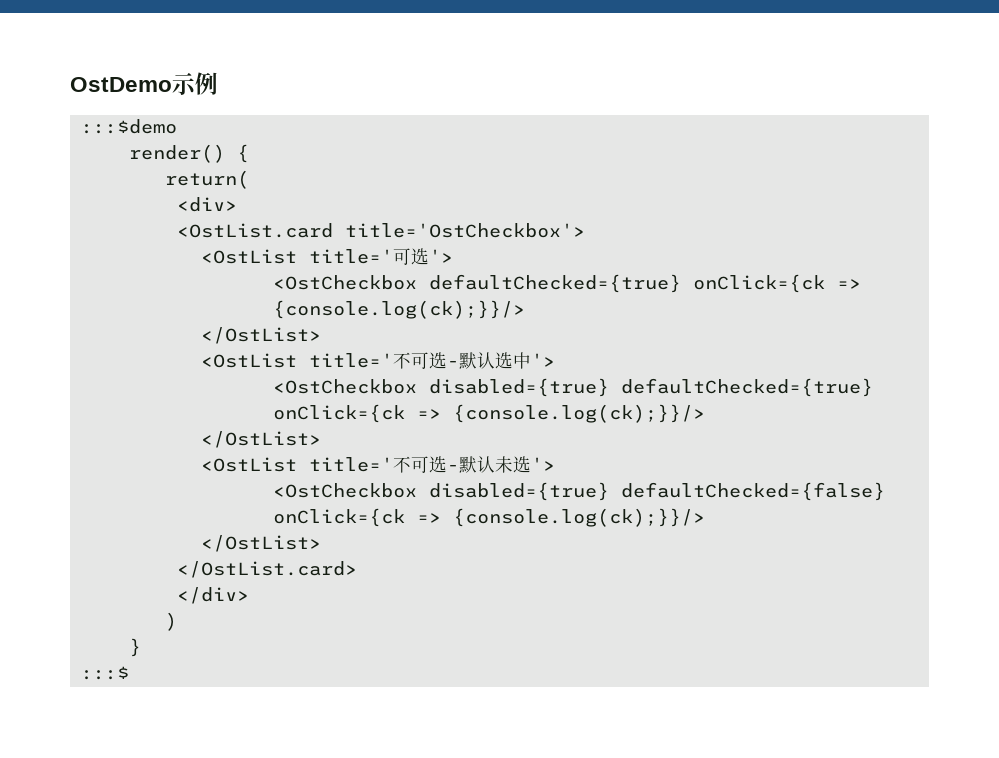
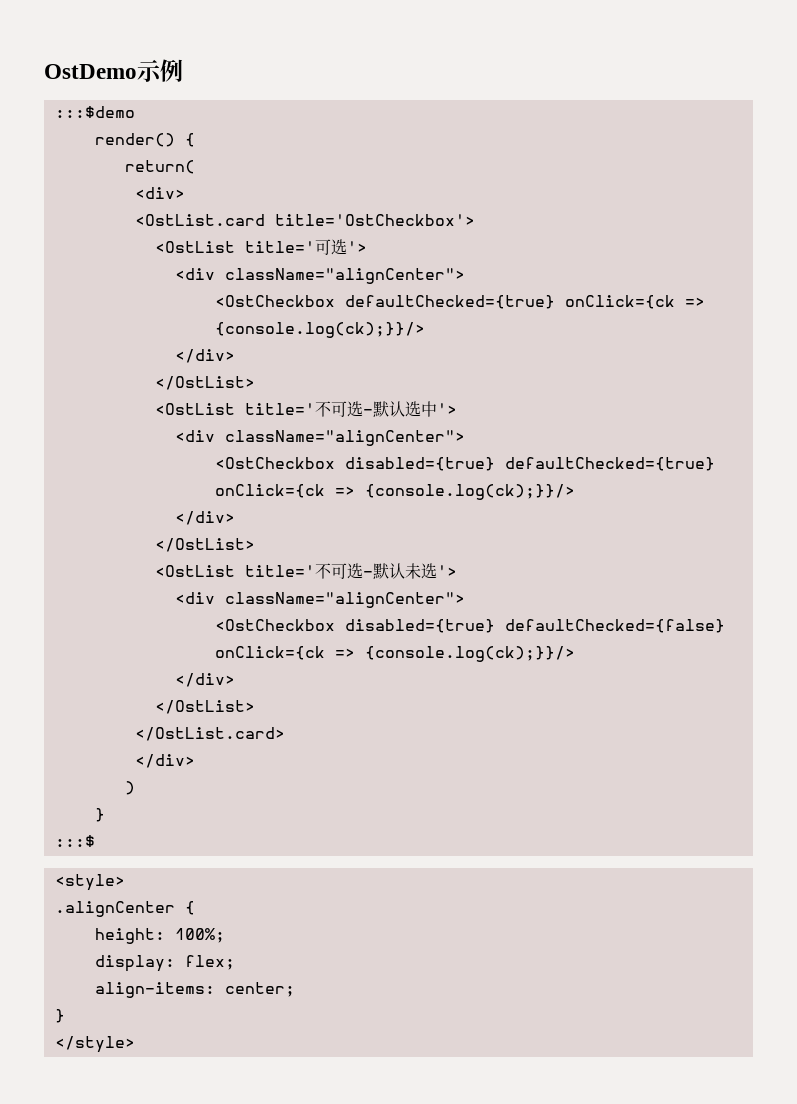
(453, 256) none -> [175,268,466,284] // <div className="alignCenter">
(525, 309) none -> [175,349,236,363] // </div>
(555, 360) none -> [175,430,466,446] // <div className="alignCenter">
(705, 413) none -> [175,511,236,525] // </div>
(555, 464) none -> [175,592,466,608] // <div className="alignCenter">
(705, 517) none -> [175,673,236,687] // </div>
(129, 673) none -> [55,874,126,891] [55,901,196,917] [95,928,226,944] [95,955,236,972] [95,982,296,998] [55,1009,66,1023] [55,1036,136,1053] // <style> // .alignCenter { // height: 100%; // display: flex; // align-items: center; // } // </style>

